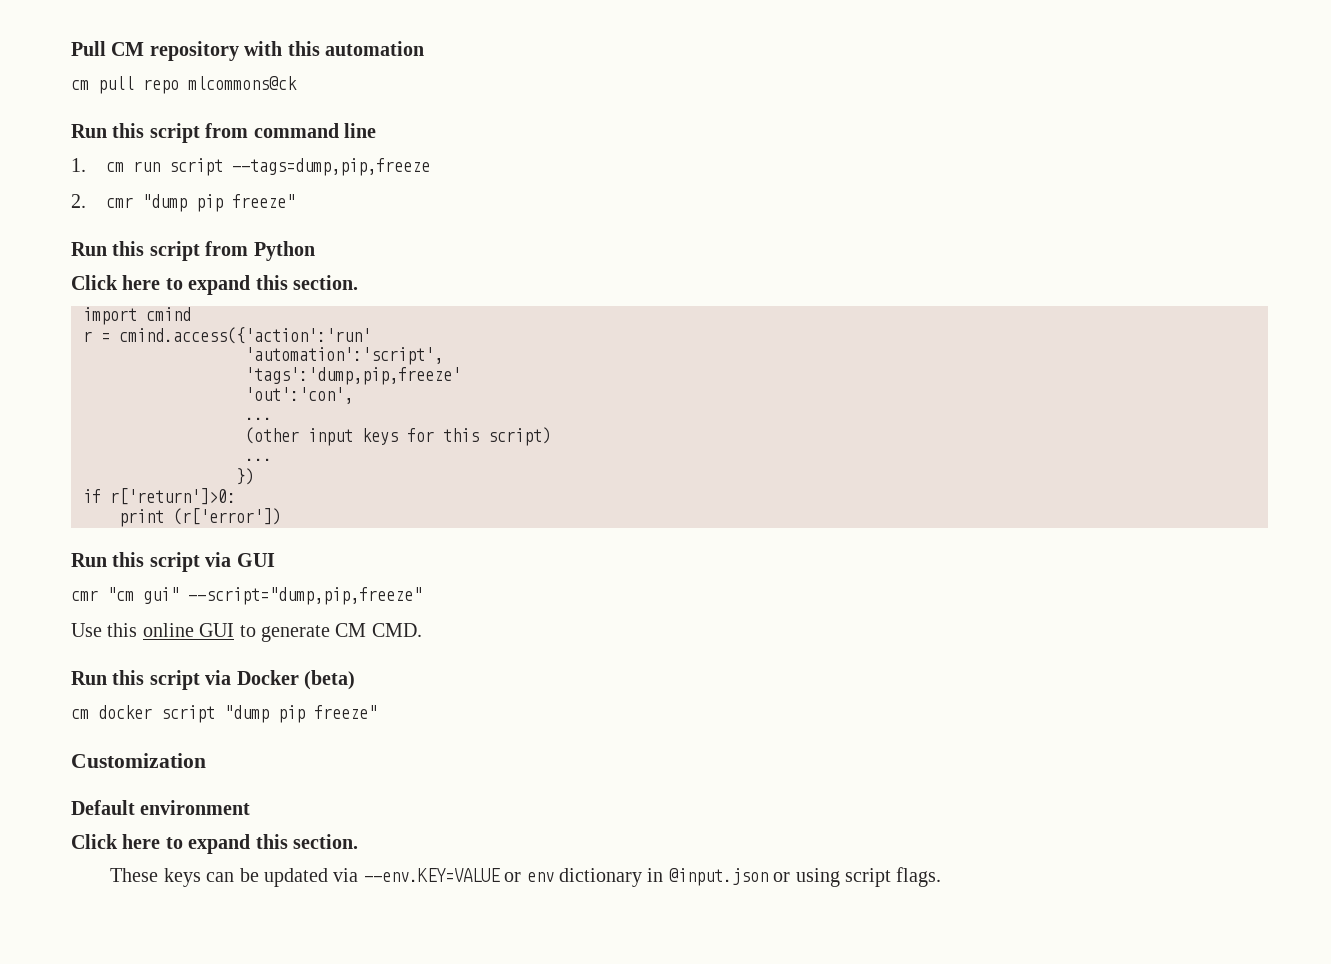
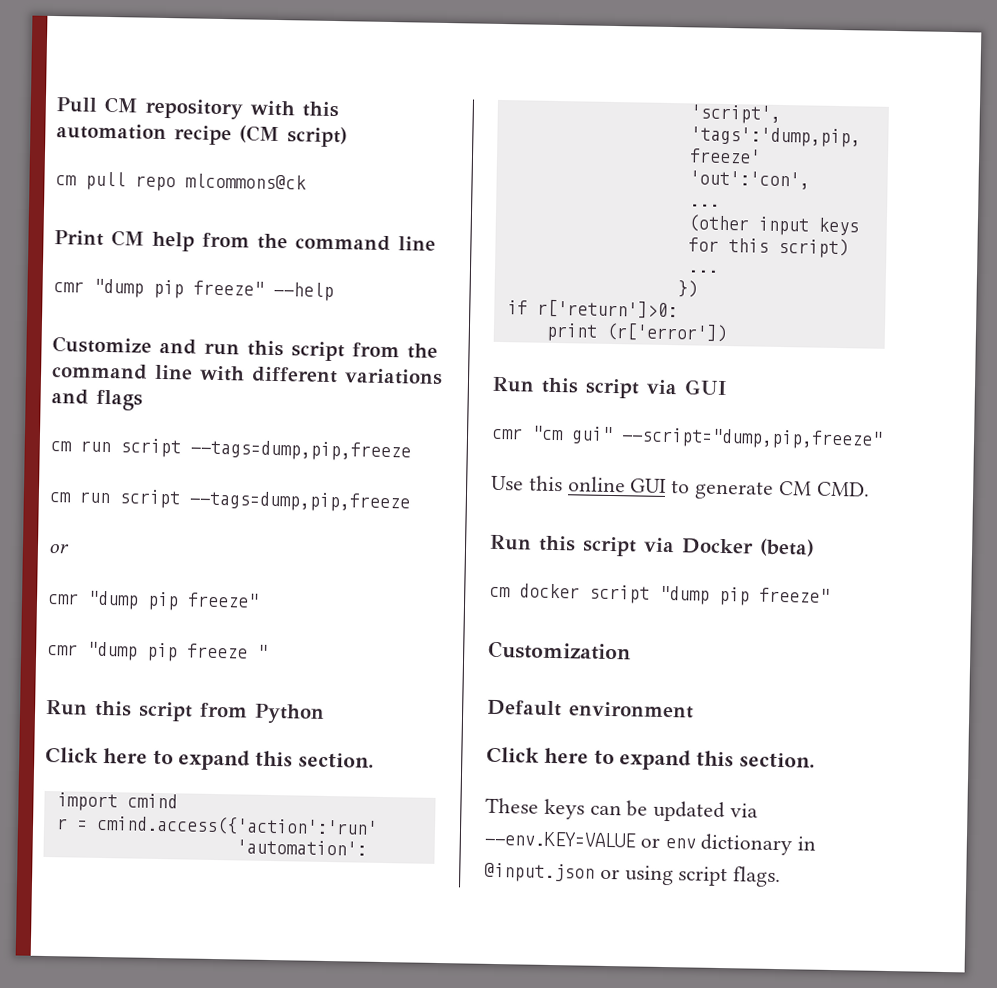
(424, 48) none -> [174,125,348,148] recipe (CM script)
[71,123,376,143] [71,158,431,176] [71,194,296,212] Run this script from command line // 1. cm run script --tags=dump,pip,freeze // 2. cmr "dump pip freeze" -> [54,230,436,252] [53,278,334,302] [52,336,438,362] [51,363,443,385] [51,389,143,411] [50,438,411,462] [49,489,410,513] [48,544,70,554] [47,590,259,611] [47,641,268,662] Print CM help from the command line // cmr "dump pip freeze" --help // Customize and run this script from the command line with different variations and flags // cm run script --tags=dump,pip,freeze // cm run script --tags=dump,pip,freeze // or // cmr "dump pip freeze" // cmr "dump pip freeze "

